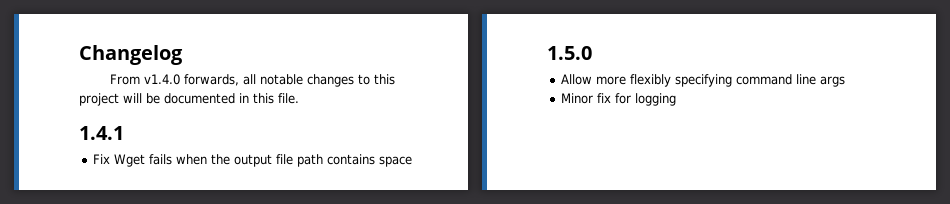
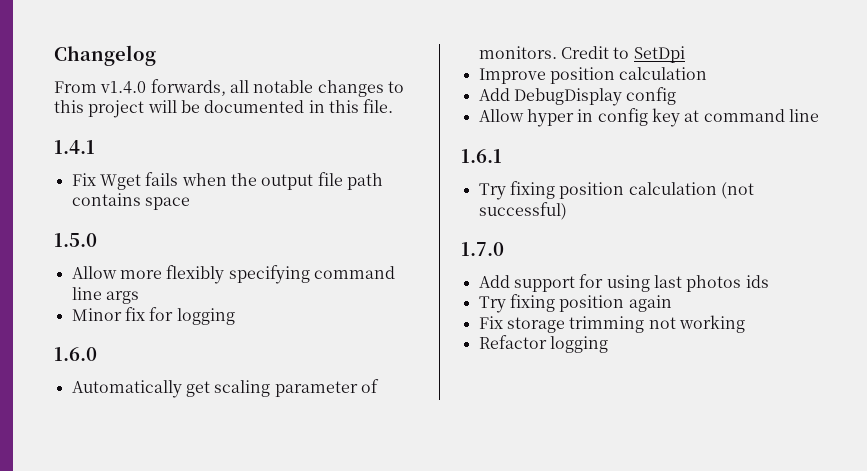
(676, 99) none -> [54,347,97,361] [71,379,379,398] [478,46,685,63] [478,67,708,84] [478,87,677,106] [478,108,819,127] [461,149,502,163] [478,181,754,200] [478,202,567,220] [461,242,504,256] [478,274,769,292] [478,294,672,313] [478,315,745,333] [478,335,608,353] // 1.6.0 // Automatically get scaling parameter of monitors. Credit to SetDpi // Improve position calculation // Add DebugDisplay config // Allow hyper in config key at command line // 1.6.1 // Try fixing position calculation (not successful) // 1.7.0 // Add support for using last photos ids // Try fixing position again // Fix storage trimming not working // Refactor logging

